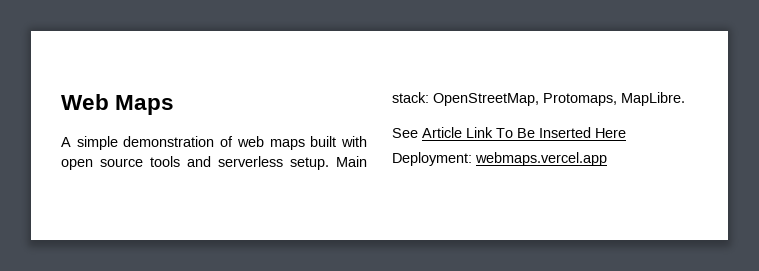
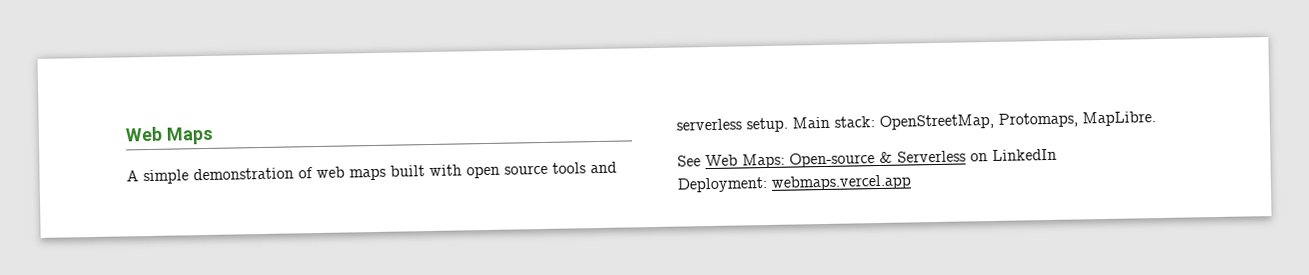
[422,127,626,138] Article Link To Be Inserted Here -> [705,148,1057,169] Web Maps: Open-source & Serverless on LinkedIn

